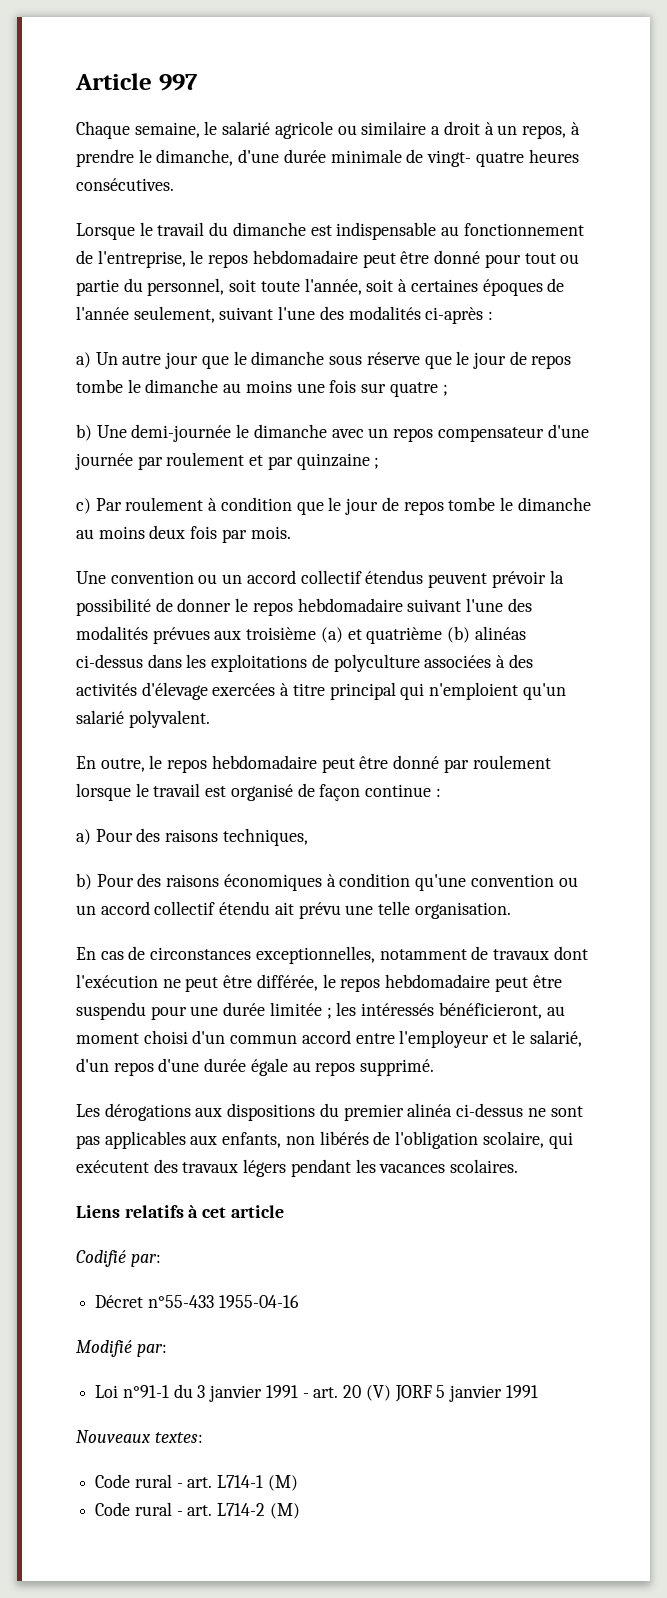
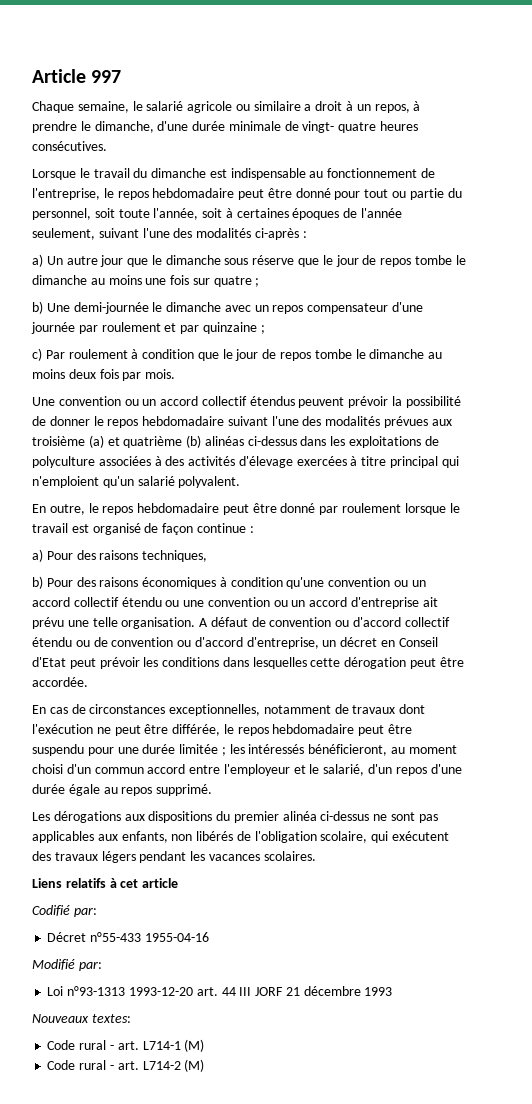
(271, 908) none -> [165,597,420,609] ou une convention ou un accord d'entreprise
(511, 910) none -> [199,617,450,627] [32,637,438,649] [32,657,464,669] [32,677,88,687] A défaut de convention ou d'accord collectif étendu ou de convention ou d'accord d'entreprise, un décret en Conseil d'Etat peut prévoir les conditions dans lesquelles cette dérogation peut être accordée.
[122,1384,538,1402] n°91-1 du 3 janvier 1991 - art. 20 (V) JORF 5 janvier 1991 -> [67,986,393,996] n°93-1313 1993-12-20 art. 44 III JORF 21 décembre 1993

